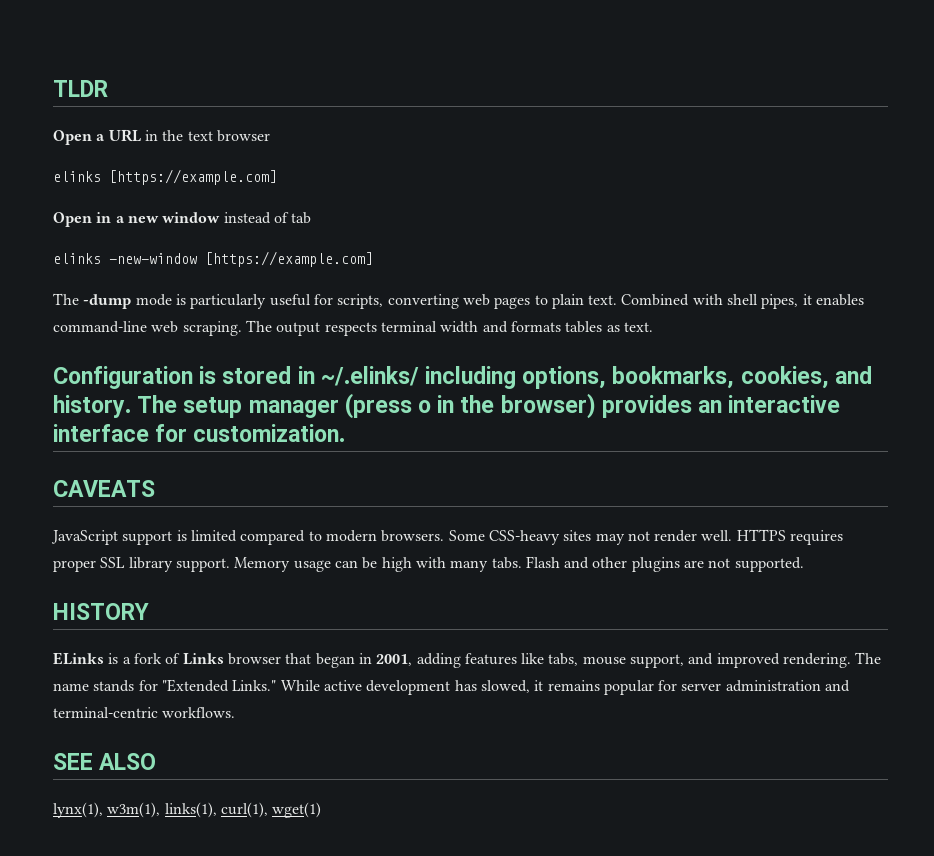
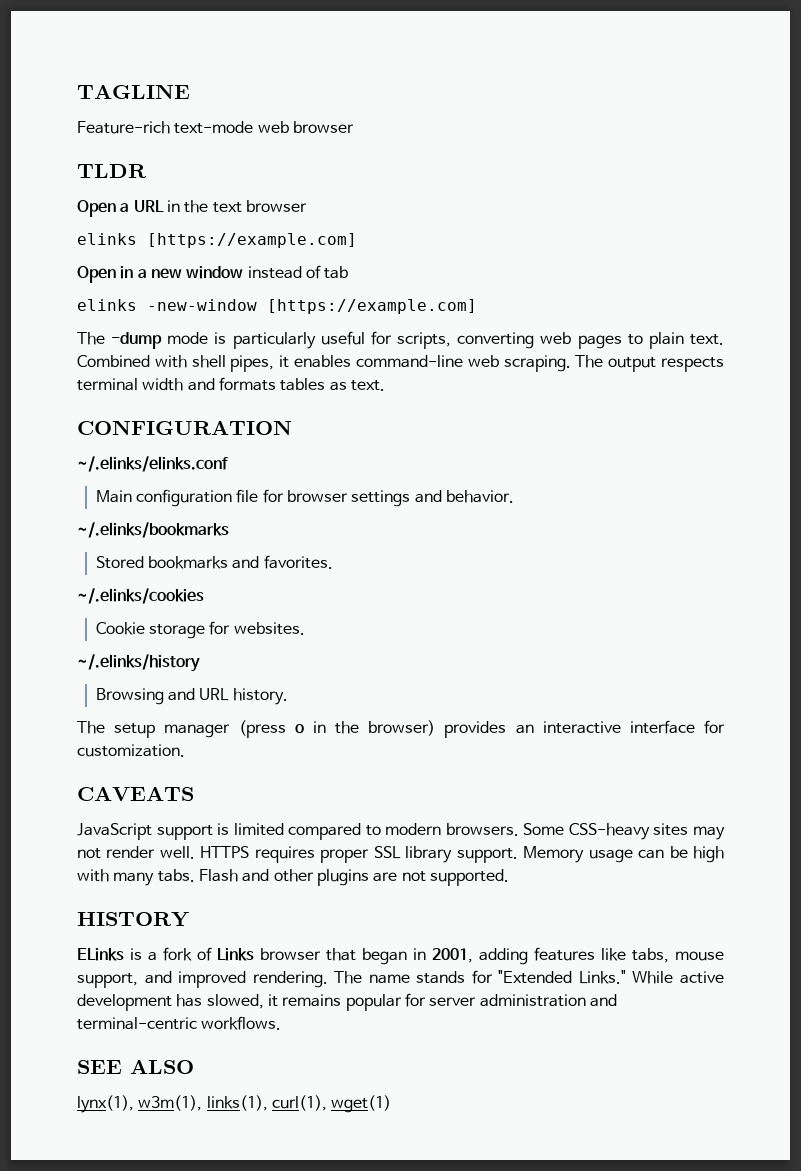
(53, 88) none -> [77,84,190,99] [77,121,354,134] TAGLINE // Feature-rich text-mode web browser //
[53,366,872,389] Configuration is stored in ~/.elinks/ including options, bookmarks, cookies, and -> [77,420,292,435] [77,456,228,472] [95,489,514,507] [77,522,229,538] [95,555,333,569] [77,588,204,604] [95,621,305,639] [77,654,200,672] [95,688,230,705] CONFIGURATION // ~/.elinks/elinks.conf // Main configuration file for browser settings and behavior. // ~/.elinks/bookmarks // Stored bookmarks and favorites. // ~/.elinks/cookies // Cookie storage for websites. // ~/.elinks/history // Browsing and URL
(131, 406) none -> (288, 696) //

